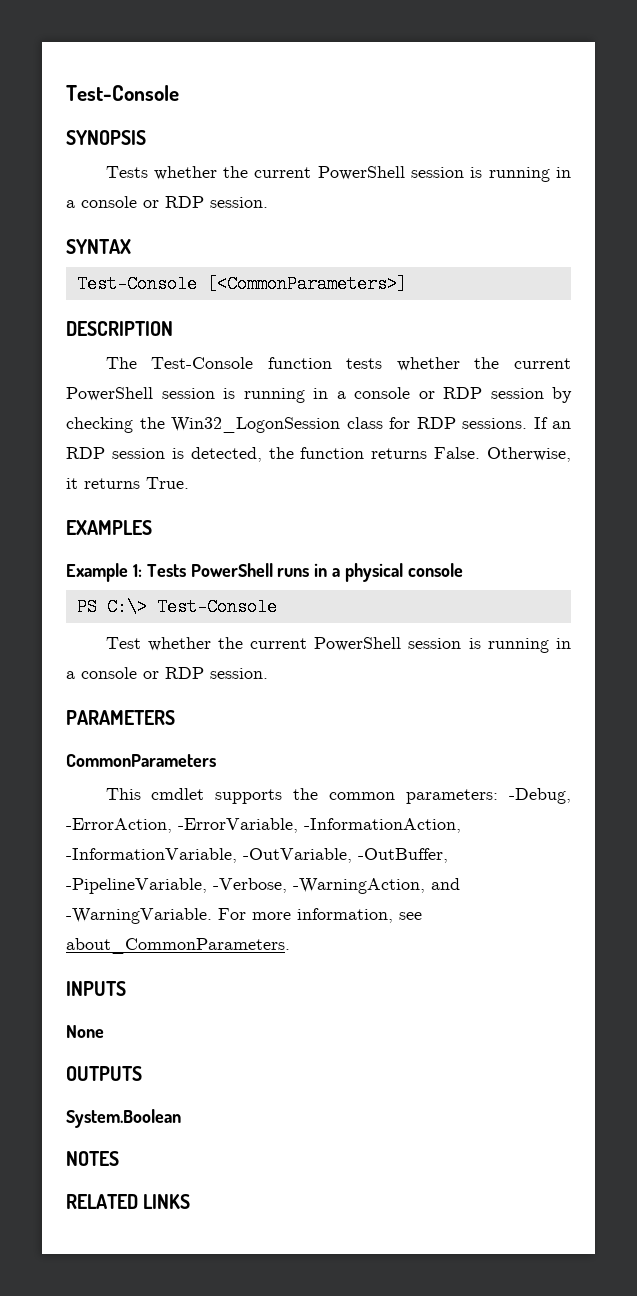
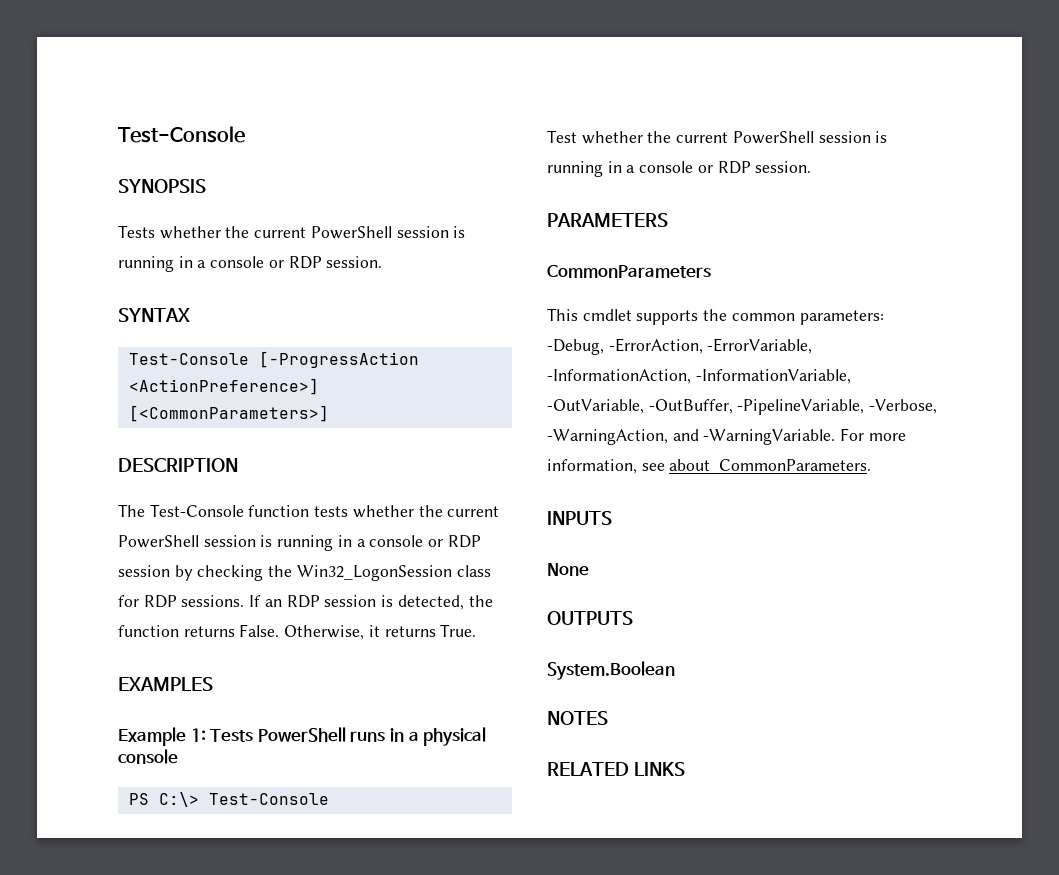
(197, 284) none -> [258,351,419,368] [128,378,319,395] [-ProgressAction <ActionPreference>]

